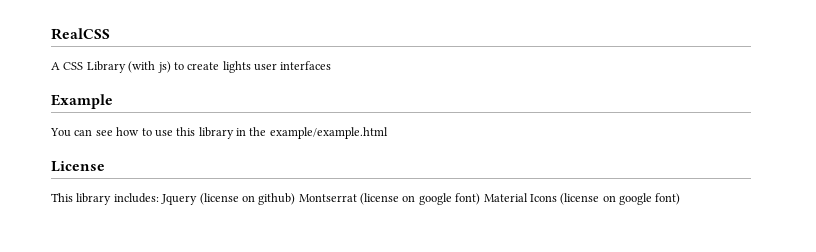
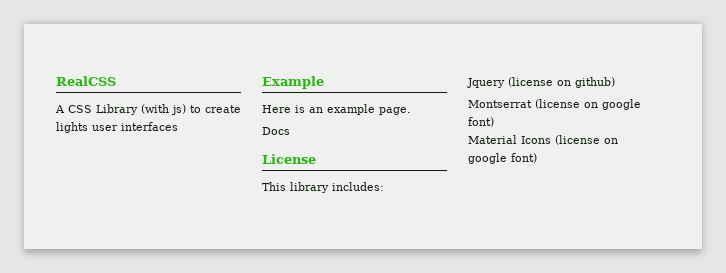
[50,127,388,139] You can see how to use this library in the example/example.html -> [262,104,411,115] [262,127,290,135] Here is an example page. // Docs
(159, 198) none -> (384, 186) //
(296, 199) none -> (615, 82) //
(481, 199) none -> (494, 122) //

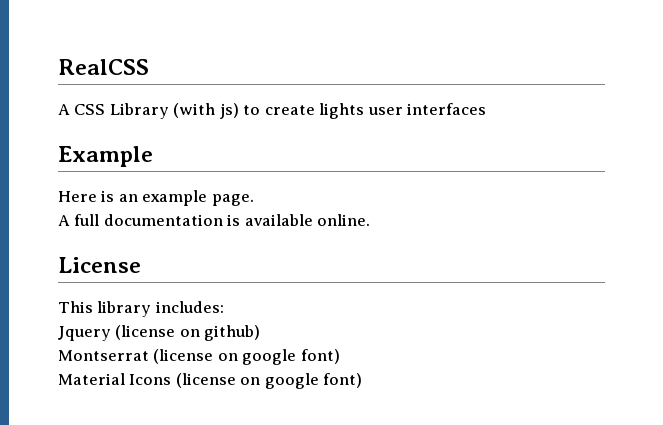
[262,127,290,135] Docs -> [58,214,371,226] A full documentation is available online.

